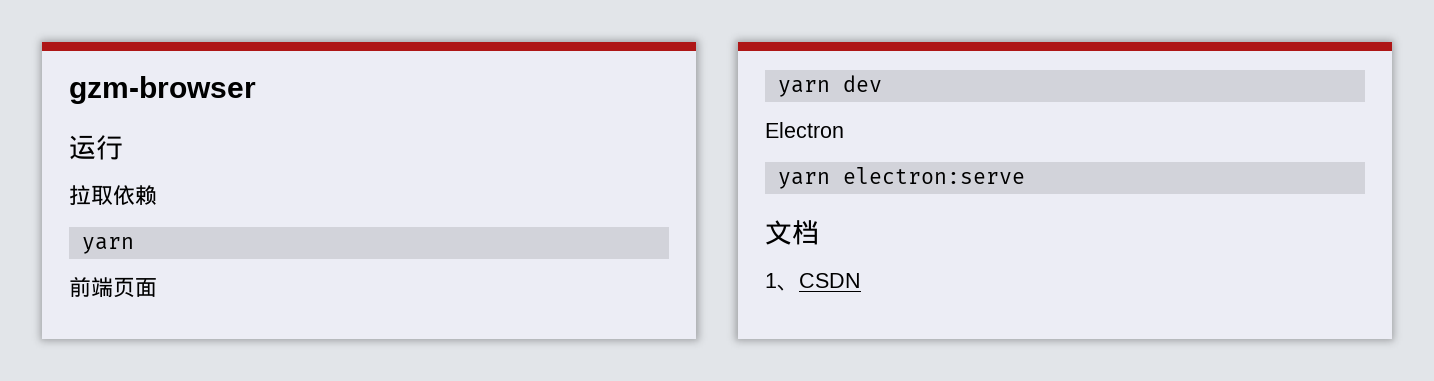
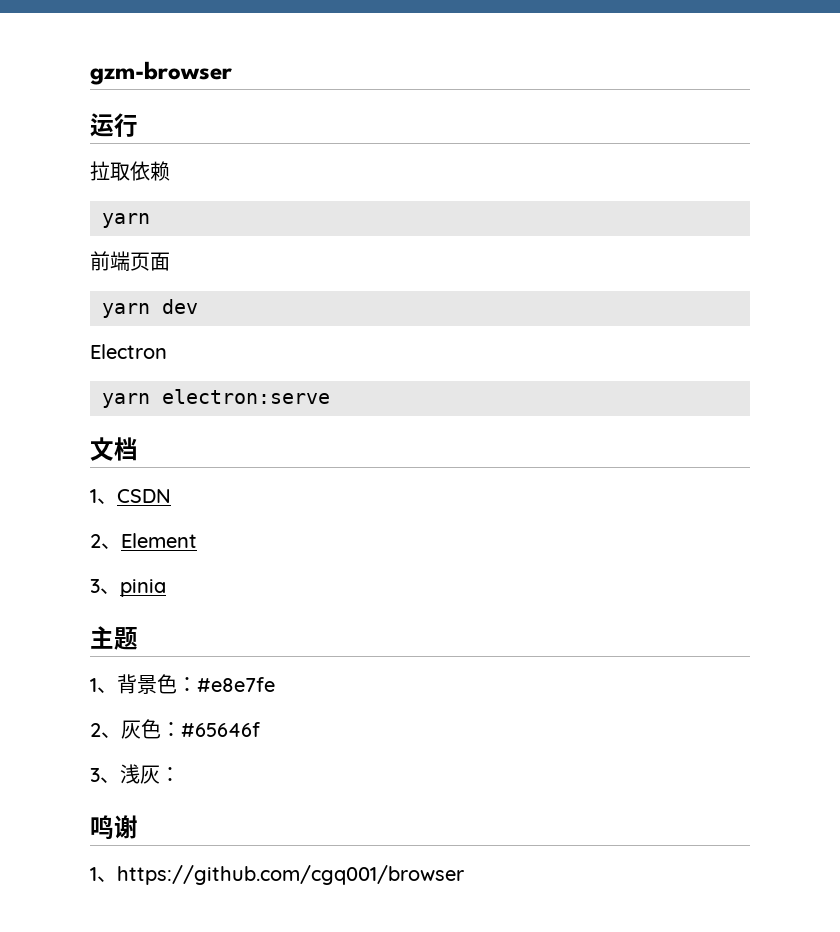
(861, 280) none -> [90,533,197,549] [90,579,166,597] [90,626,138,650] [90,674,275,694] [90,719,260,739] [90,764,180,784] [90,815,138,840] [90,865,464,885] // 2、Element // 3、pinia // 主题 // 1、背景色：#e8e7fe // 2、灰色：#65646f // 3、浅灰： // 鸣谢 // 1、https://github.com/cgq001/browser

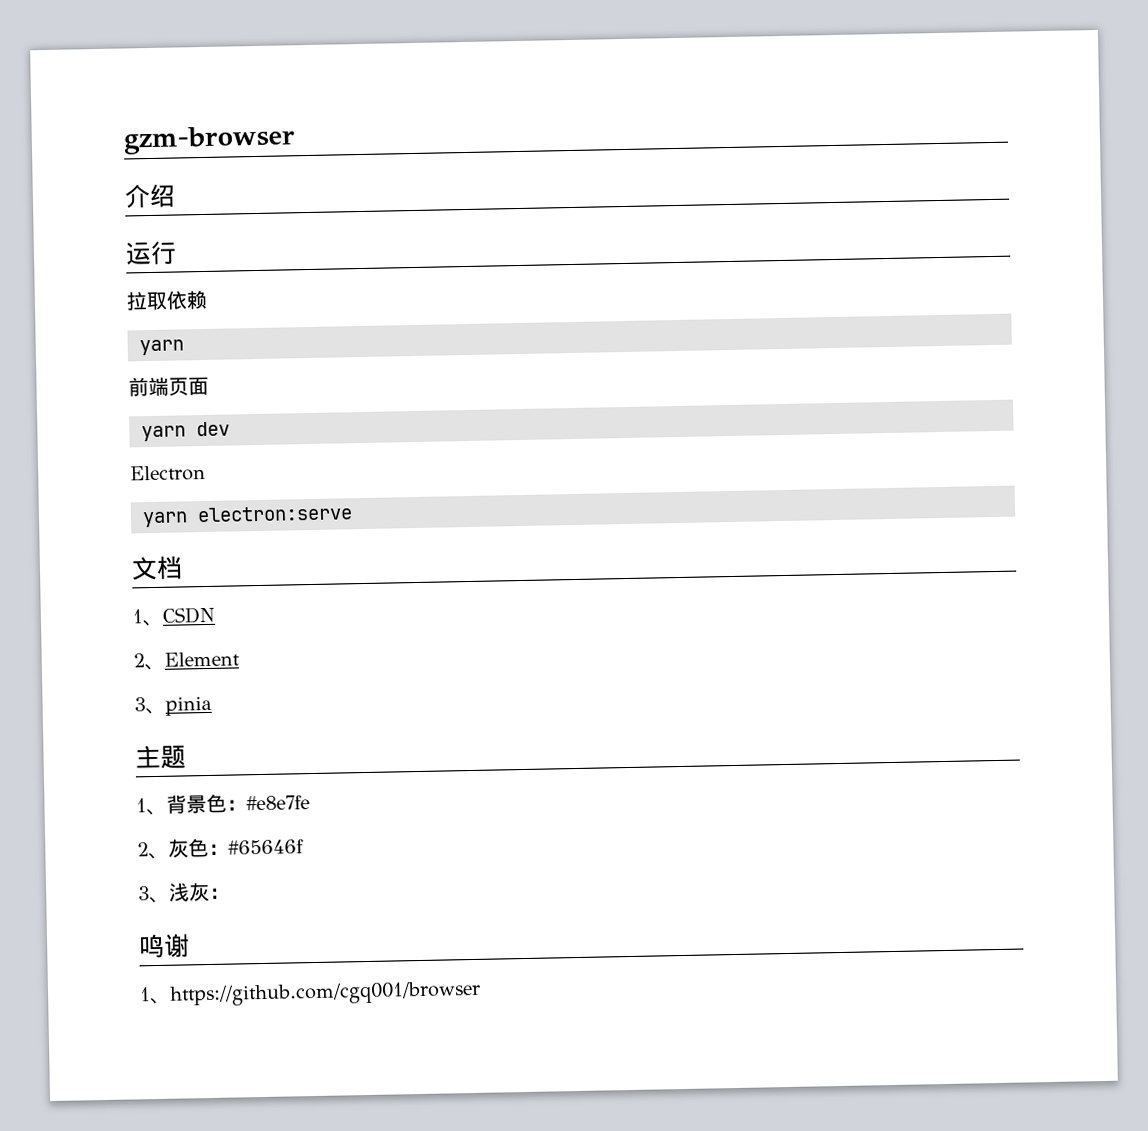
(232, 73) none -> [124,183,176,209] // 介绍

